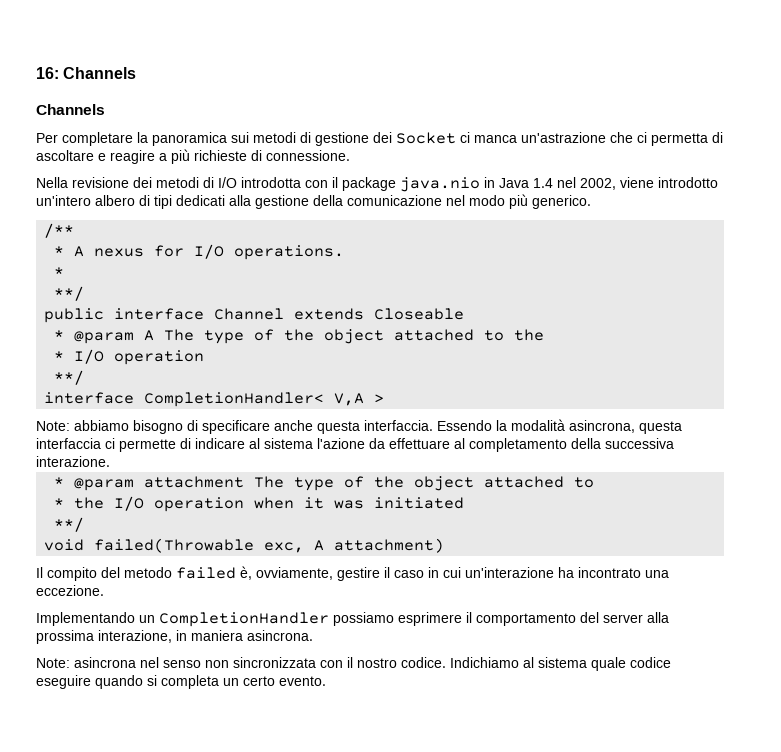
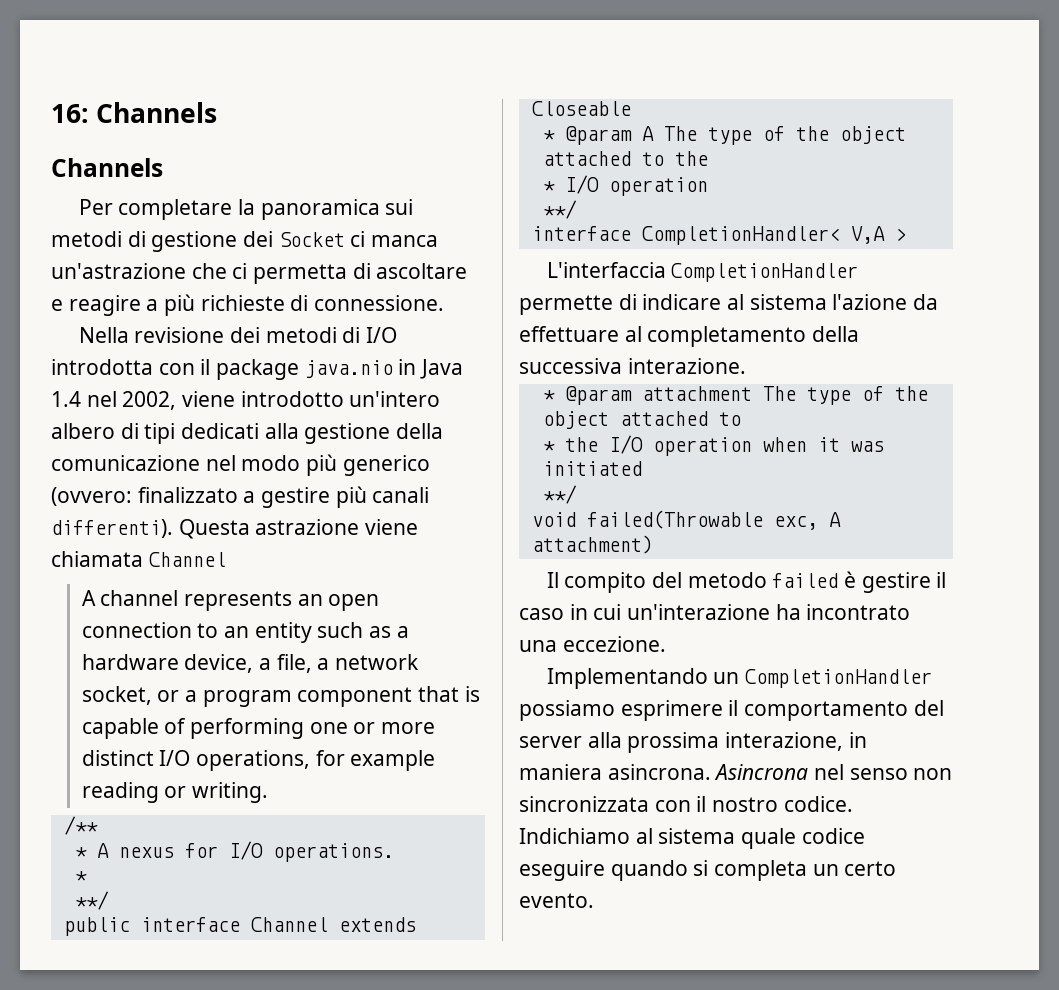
[532,195,591,209] generico. -> [342,455,430,476] [51,486,430,508] [51,519,419,539] [51,551,226,567] [81,590,380,611] [81,622,409,643] [81,654,419,673] [81,686,480,707] [81,718,435,739] [81,750,436,771] [81,782,268,803] generico (ovvero: finalizzato a gestire più canali differenti). Questa astrazione viene chiamata Channel // A channel represents an open connection to an entity such as a hardware device, a file, a network socket, or a program component that is capable of performing one or more distinct I/O operations, for example reading or writing.
[36,419,682,434] [36,438,115,449] Note: abbiamo bisogno di specificare anche questa interfaccia. Essendo la modalità asincrona, questa interfaccia ci -> [546,262,859,282] L'interfaccia CompletionHandler
[240,566,333,580] è, ovviamente, -> [844,571,857,588] è
[36,657,136,668] // Note: asincrona -> [714,764,809,780] Asincrona

